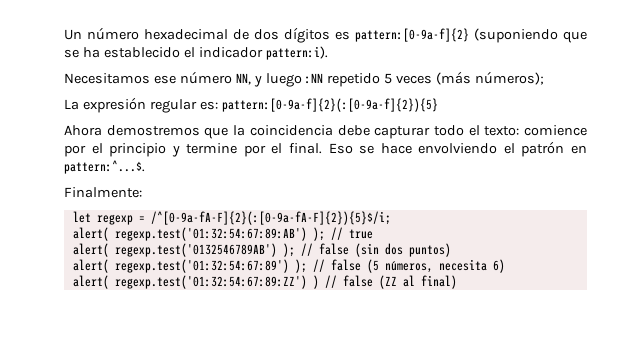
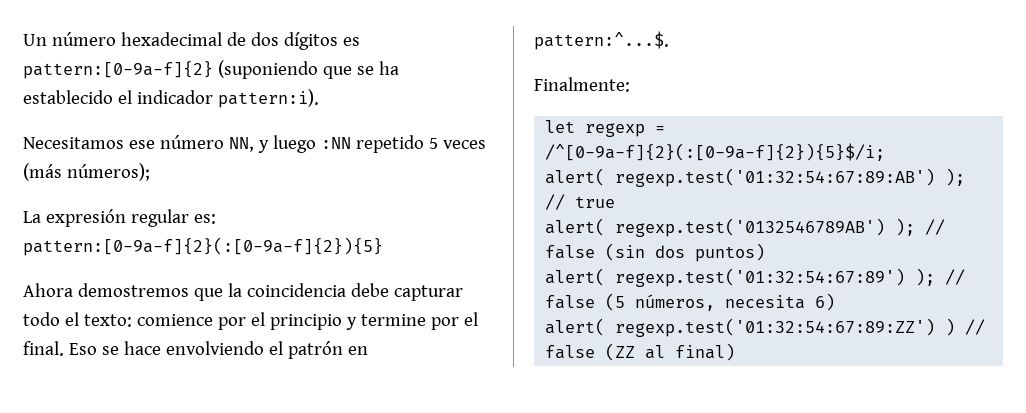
[150,211,391,225] /^[0-9a-fA-F]{2}(:[0-9a-fA-F]{2}){5}$/i; -> [545,143,886,161] /^[0-9a-f]{2}(:[0-9a-f]{2}){5}$/i;

